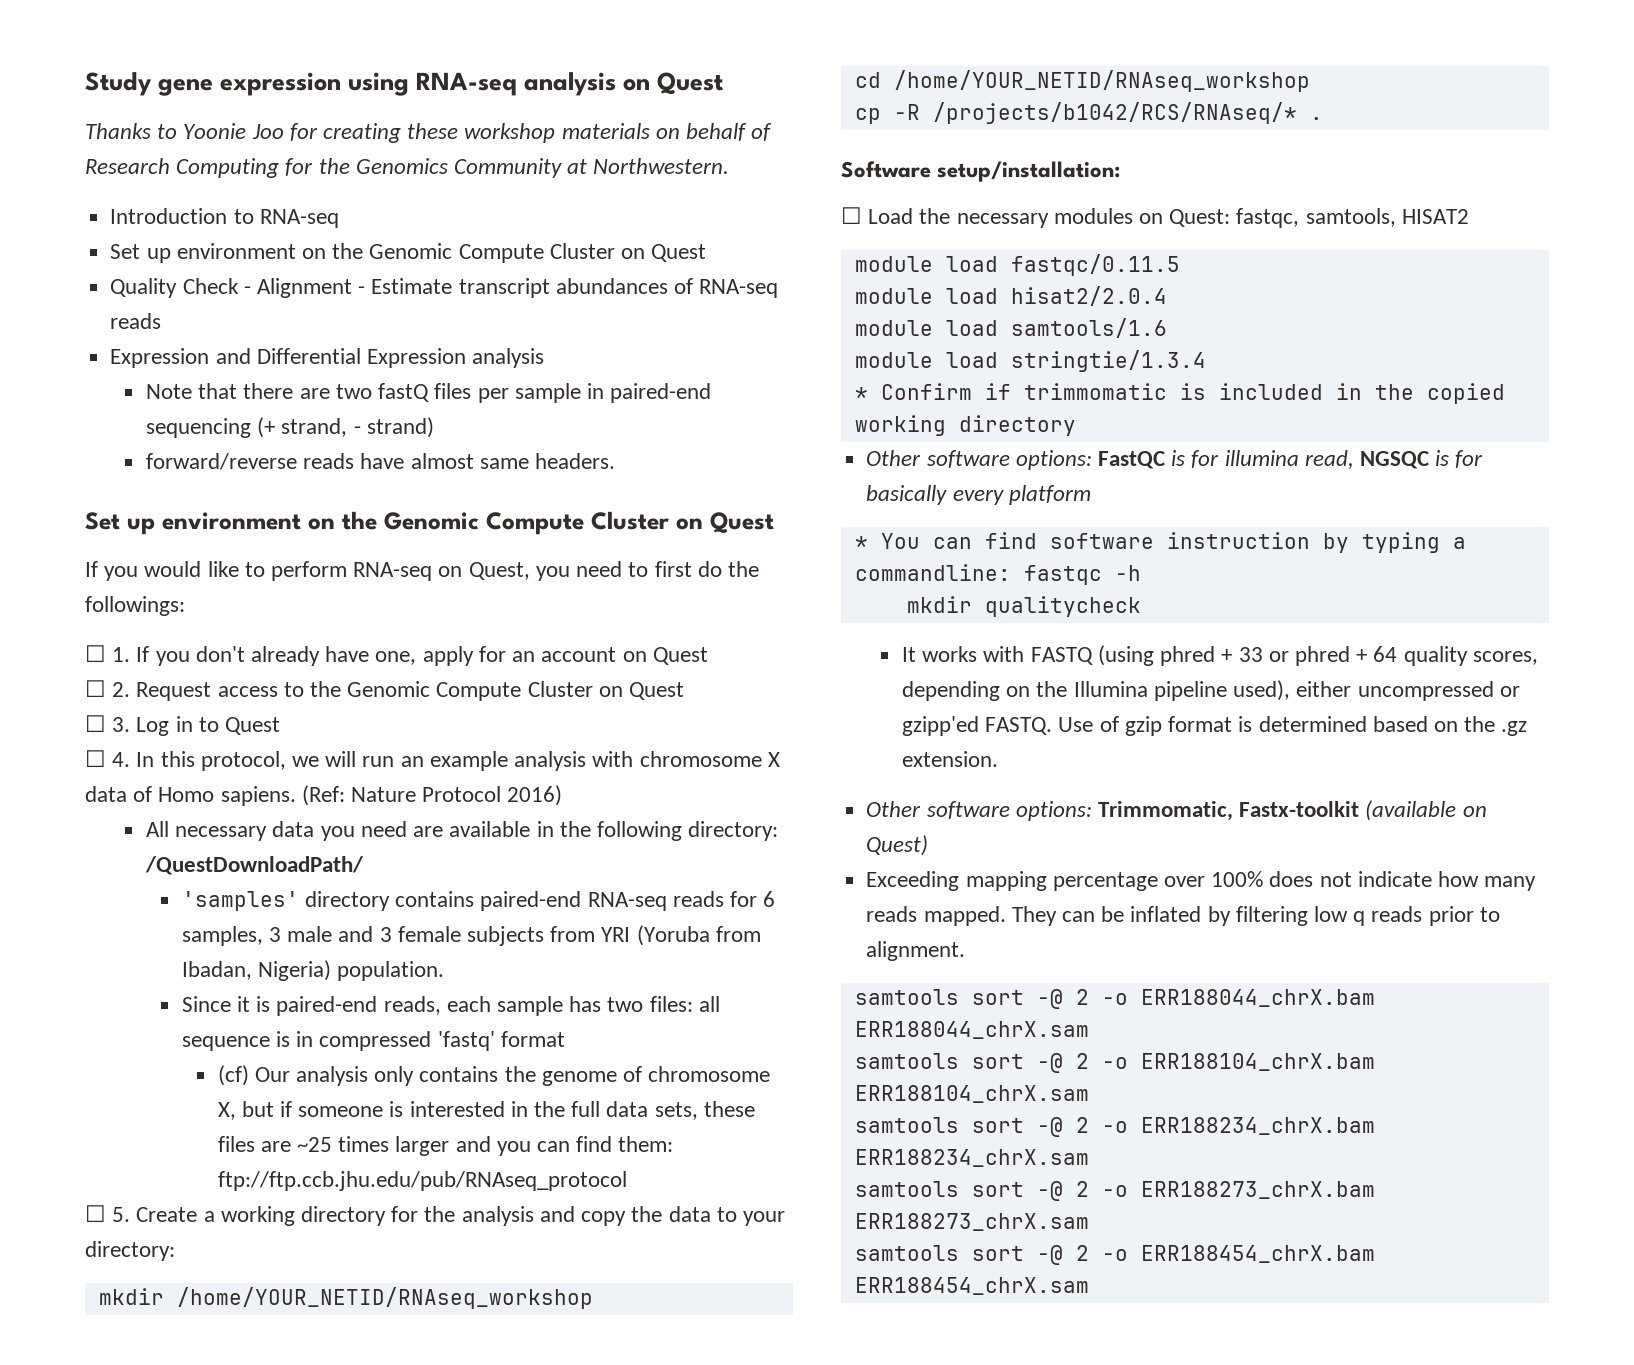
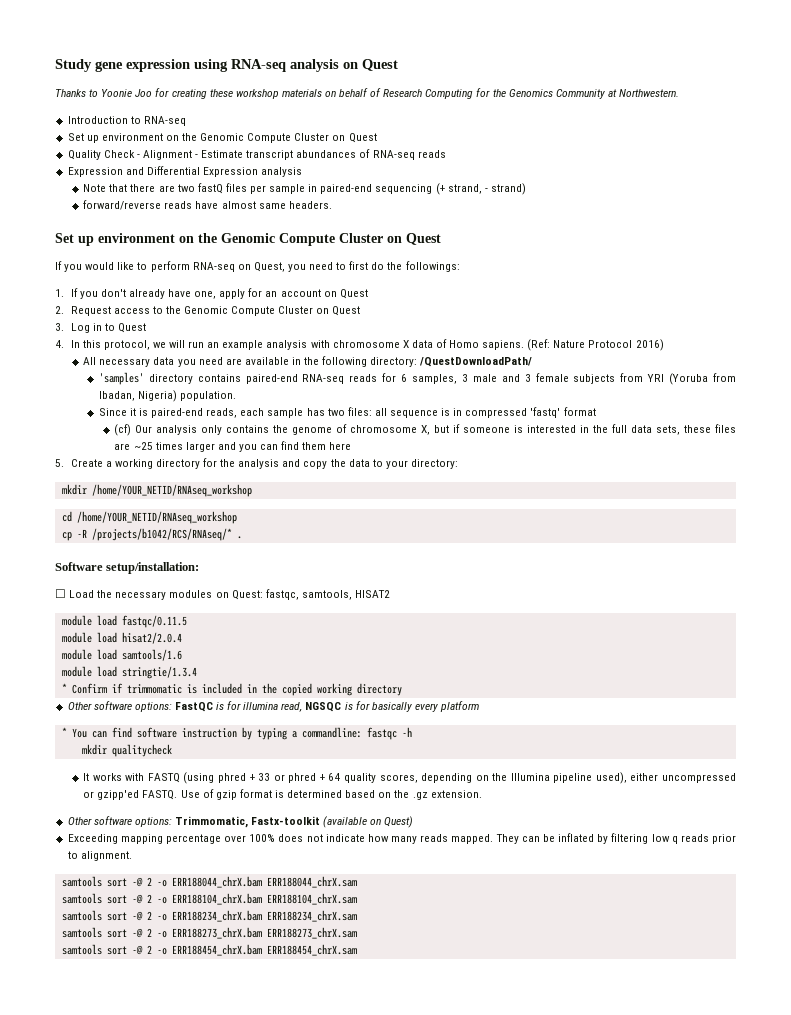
[85,645,106,662] ☐ -> (460, 266) none
[85,680,106,697] ☐ -> (368, 294) none
[85,715,106,732] ☐ -> (361, 311) none
[85,750,106,767] ☐ -> (146, 328) none
[618,1136,674,1152] [217,1171,627,1191] [85,1205,106,1222] them: ftp://ftp.ccb.jhu.edu/pub/RNAseq_protocol // ☐ -> [302,442,352,450] them here //

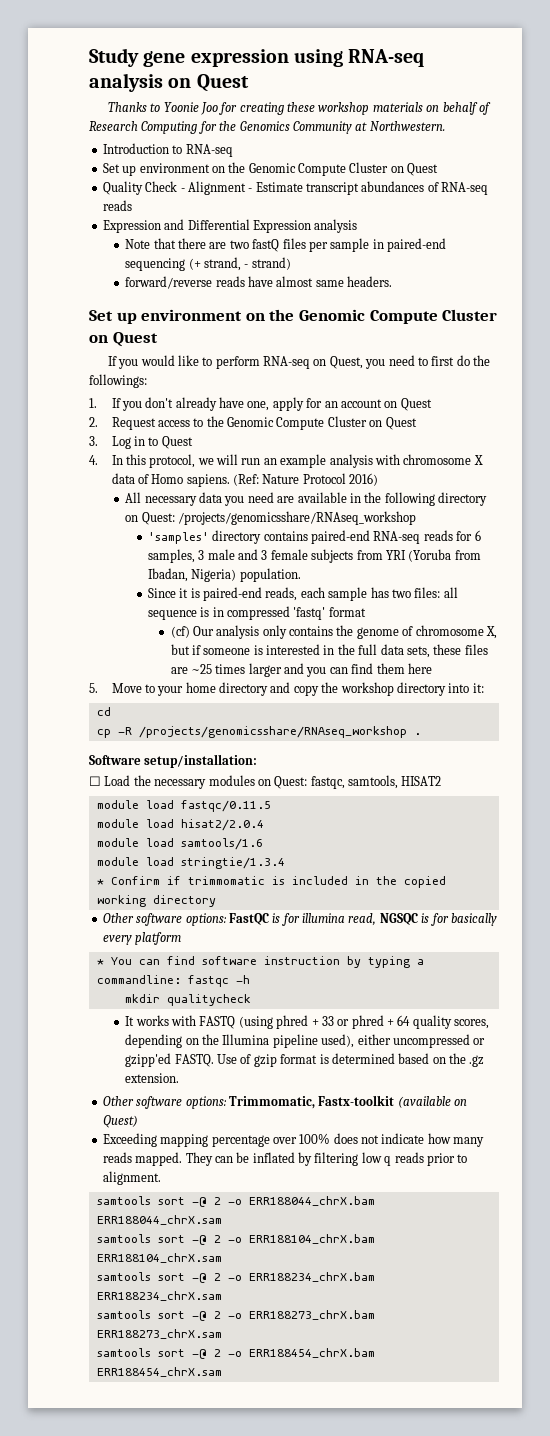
[370,357,533,367] directory: /QuestDownloadPath/ -> [438,492,488,506] [125,511,417,525] directory on Quest: /projects/genomicsshare/RNAseq_workshop
[70,458,458,469] [61,484,252,497] Create a working directory for the analysis and copy the data to your directory: // mkdir /home/YOUR_NETID/RNAseq_workshop -> [111,682,484,696] Move to your home directory and copy the workshop directory into it:
[76,511,237,524] /home/YOUR_NETID/RNAseq_workshop -> (111, 711) none
[91,528,232,541] /projects/b1042/RCS/RNAseq/* -> [138,726,407,738] /projects/genomicsshare/RNAseq_workshop

